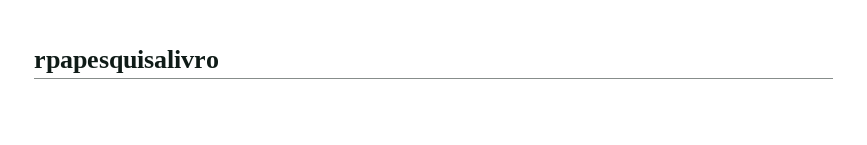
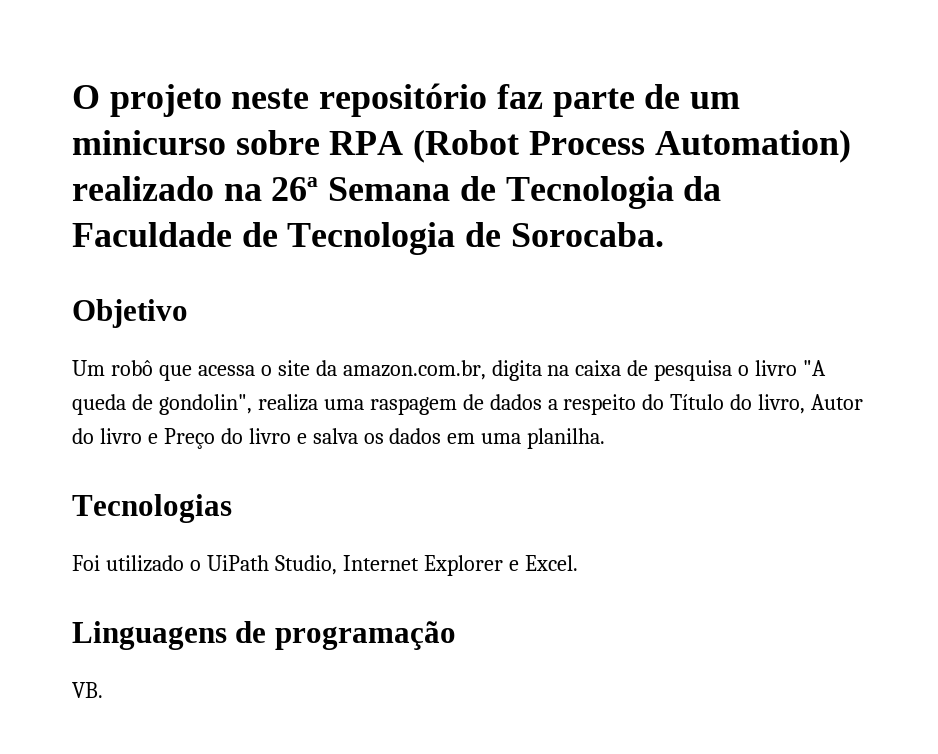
[34,50,219,73] rpapesquisalivro -> [72,83,741,117] [72,130,851,163] [72,176,722,209] [72,222,664,255] [72,299,188,328] [72,360,827,381] [72,394,864,415] [72,428,606,449] [72,494,232,523] [72,555,578,576] [72,621,456,650] [72,682,103,698] O projeto neste repositório faz parte de um minicurso sobre RPA (Robot Process Automation) realizado na 26ª Semana de Tecnologia da Faculdade de Tecnologia de Sorocaba. // Objetivo // Um robô que acessa o site da amazon.com.br, digita na caixa de pesquisa o livro "A queda de gondolin", realiza uma raspagem de dados a respeito do Título do livro, Autor do livro e Preço do livro e salva os dados em uma planilha. // Tecnologias // Foi utilizado o UiPath Studio, Internet Explorer e Excel. // Linguagens de programação // VB.

